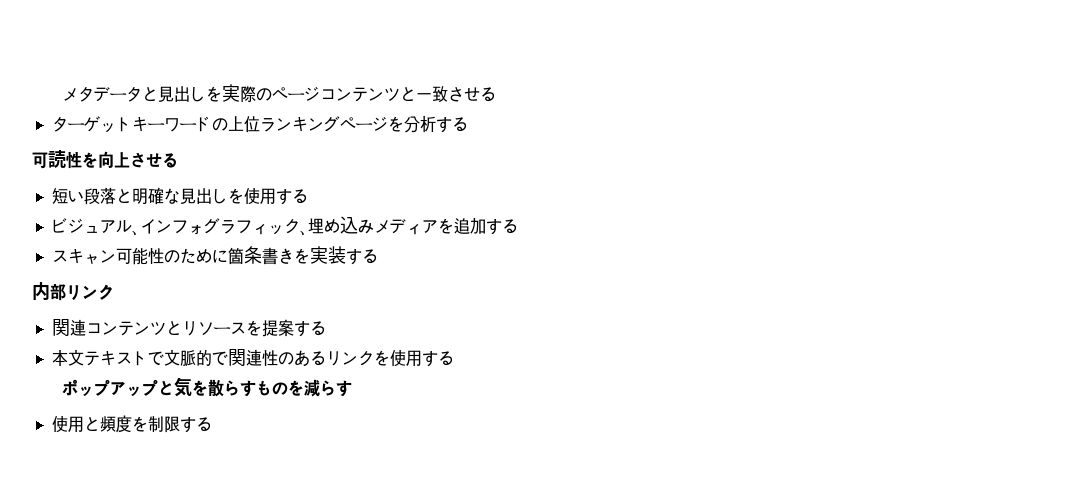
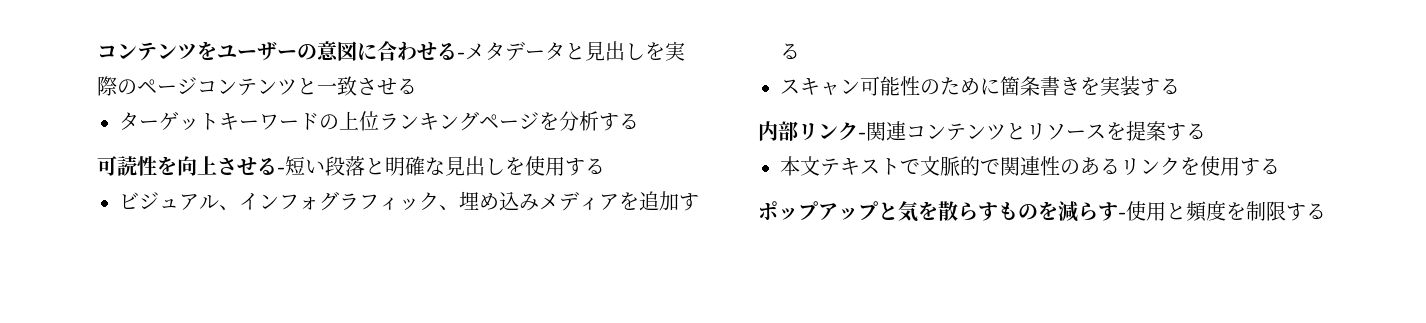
(61, 94) none -> [97,41,465,61] コンテンツをユーザーの意図に合わせる-
(178, 160) // -> [277,167,285,174] -
(114, 292) // -> [858,132,866,139] -
(352, 388) // -> [1118,212,1126,219] -

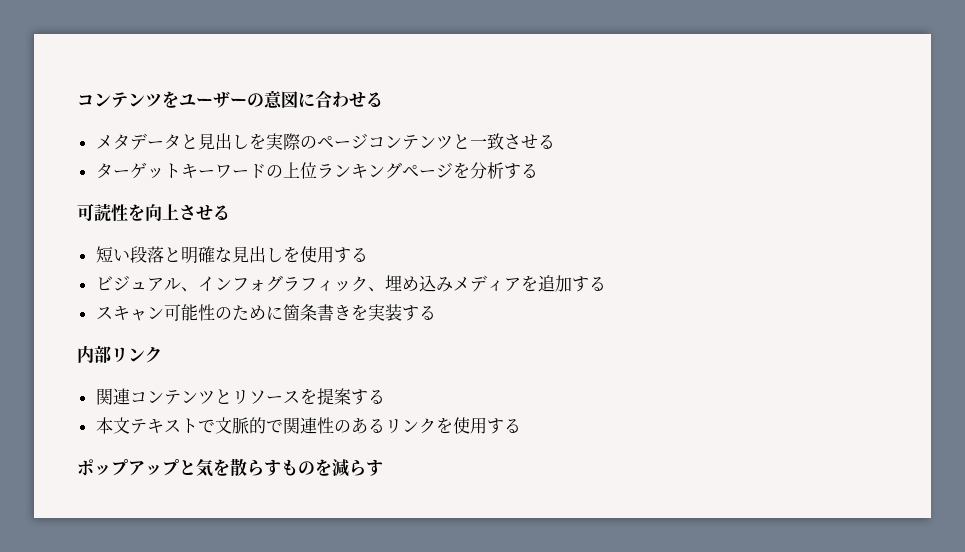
[457,52,465,59] - -> (383, 99) //
[277,167,285,174] - -> (230, 212) //
[858,132,866,139] - -> (162, 354) //
[1118,200,1326,222] -使用と頻度を制限する -> (383, 467) none

